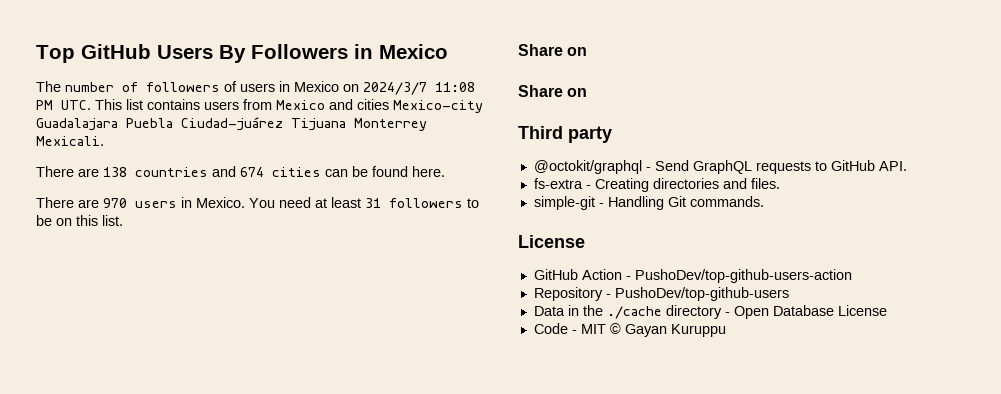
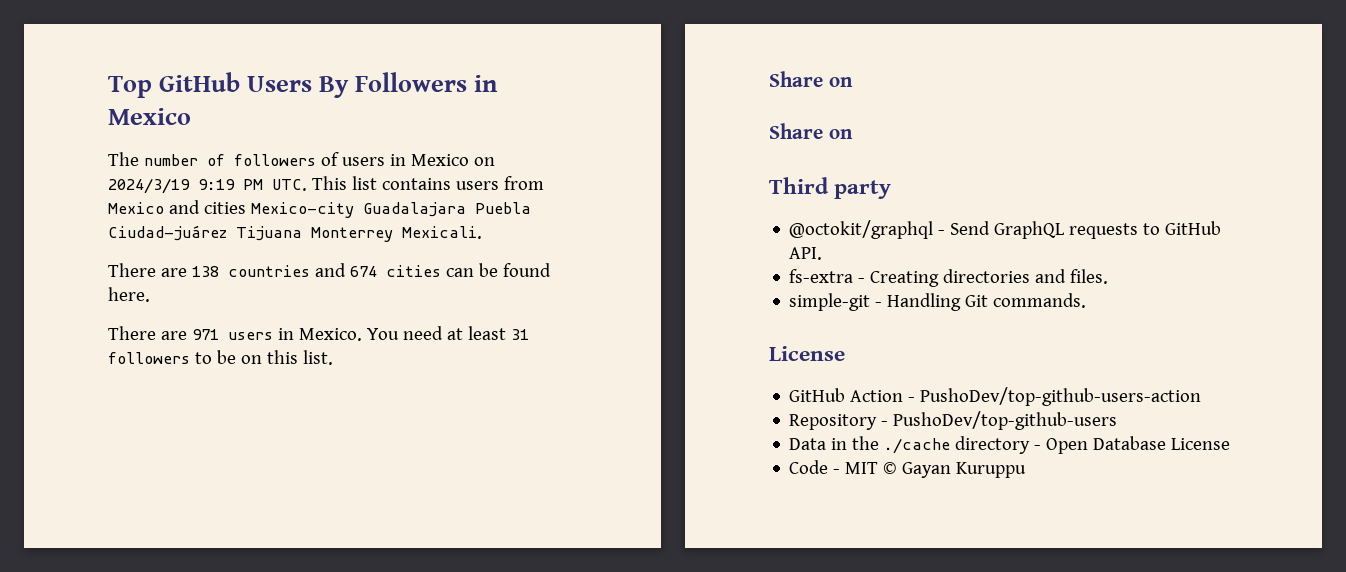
[363,82,475,95] 2024/3/7 11:08 -> [108,178,235,194] 2024/3/19 9:19
[103,198,127,208] 970 -> [191,329,219,340] 971

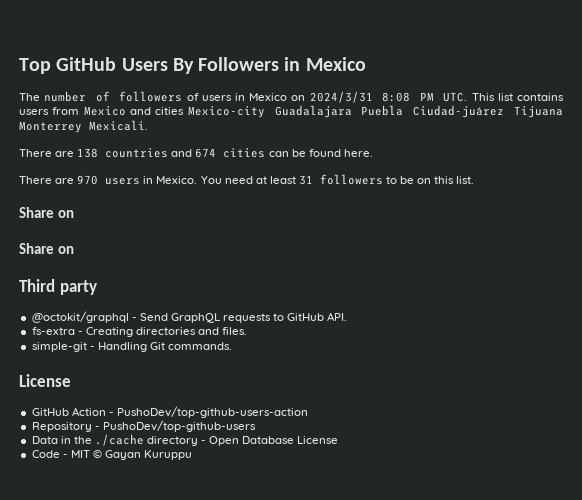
[108,178,235,194] 2024/3/19 9:19 -> [309,91,411,103] 2024/3/31 8:08
[191,329,219,340] 971 -> [77,175,99,185] 970

